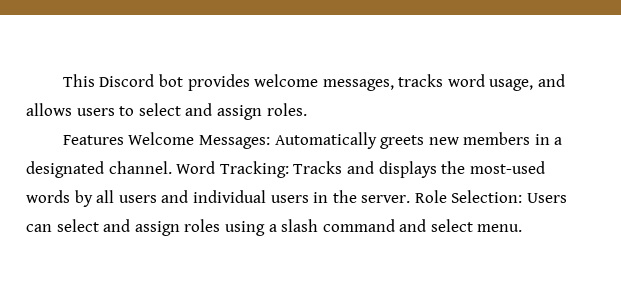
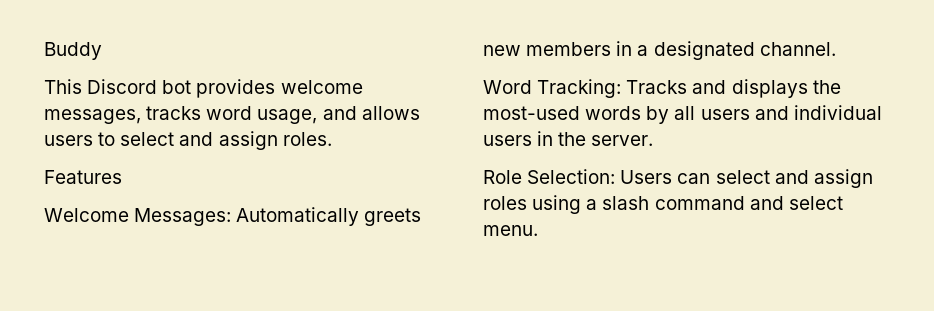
(62, 80) none -> [44,42,102,60] Buddy //
(124, 140) none -> (122, 177) //
(172, 167) none -> (836, 49) //
(411, 199) none -> (654, 140) //

